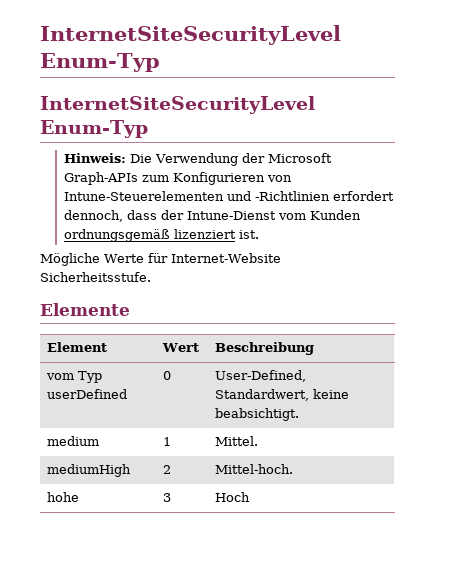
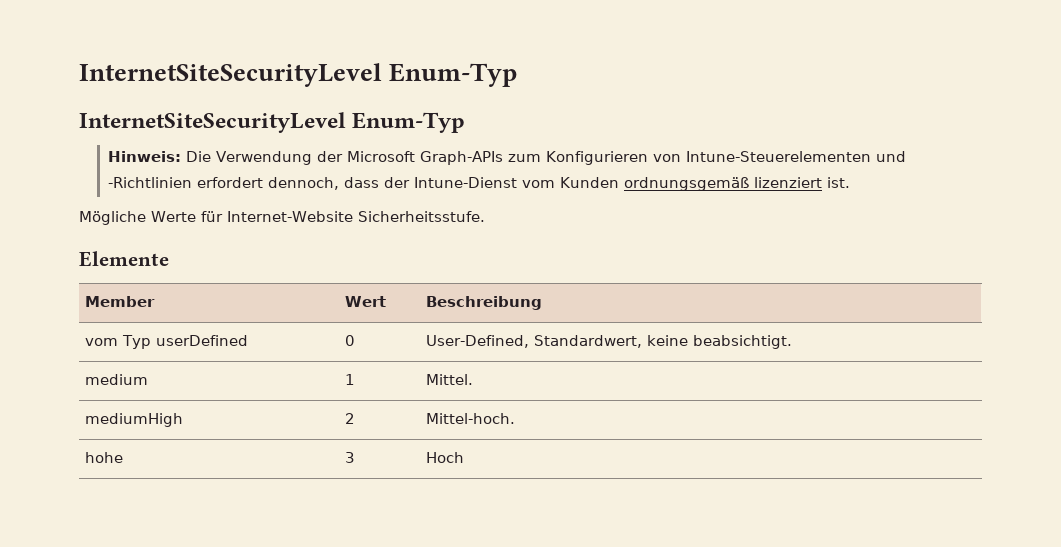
[47,342,108,352] Element -> [85,296,156,307] Member

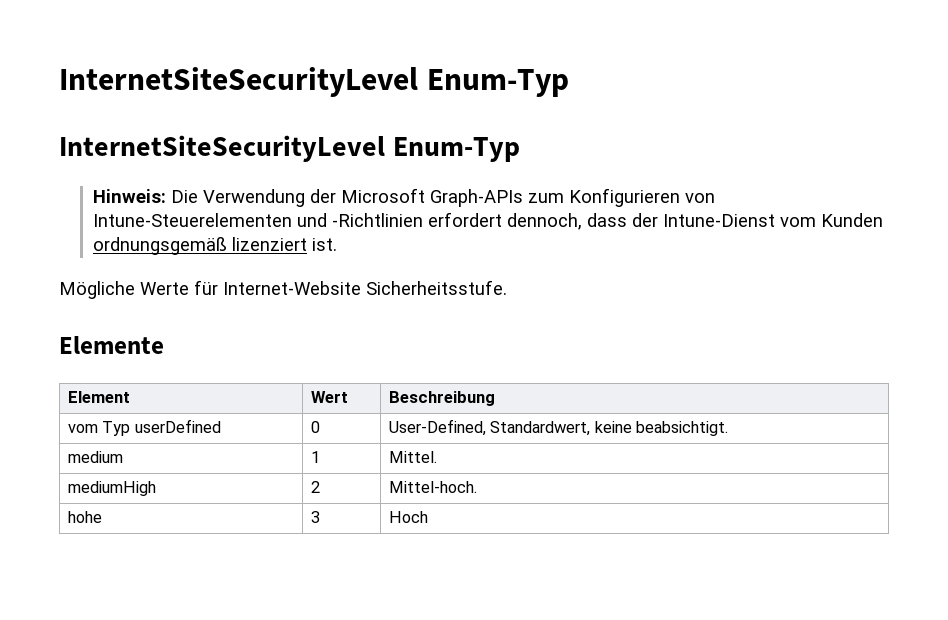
[85,296,156,307] Member -> [67,391,130,403] Element

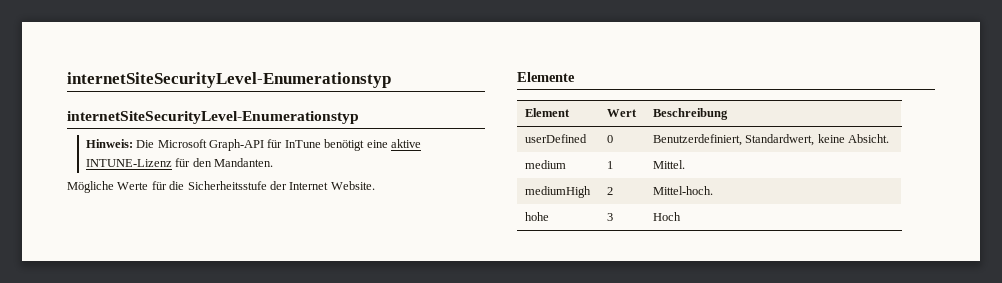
[59,67,569,97] [59,135,520,162] [93,188,716,207] [93,212,884,230] [93,237,338,255] [59,280,507,299] InternetSiteSecurityLevel Enum-Typ // InternetSiteSecurityLevel Enum-Typ // Hinweis: Die Verwendung der Microsoft Graph-APIs zum Konfigurieren von Intune-Steuerelementen und -Richtlinien erfordert dennoch, dass der Intune-Dienst vom Kunden ordnungsgemäß lizenziert ist. // Mögliche Werte für Internet-Website Sicherheitsstufe. -> [67,72,391,88] [67,111,359,124] [85,139,421,151] [85,158,274,167] [67,181,375,193] internetSiteSecurityLevel-Enumerationstyp // internetSiteSecurityLevel-Enumerationstyp // Hinweis: Die Microsoft Graph-API für InTune benötigt eine aktive INTUNE-Lizenz für den Mandanten. // Mögliche Werte für die Sicherheitsstufe der Internet Website.
[67,421,131,436] vom Typ -> (729, 114) none
[388,419,486,436] User-Defined, -> [653,134,743,146] Benutzerdefiniert,
[635,421,728,436] beabsichtigt. -> [848,134,890,143] Absicht.

